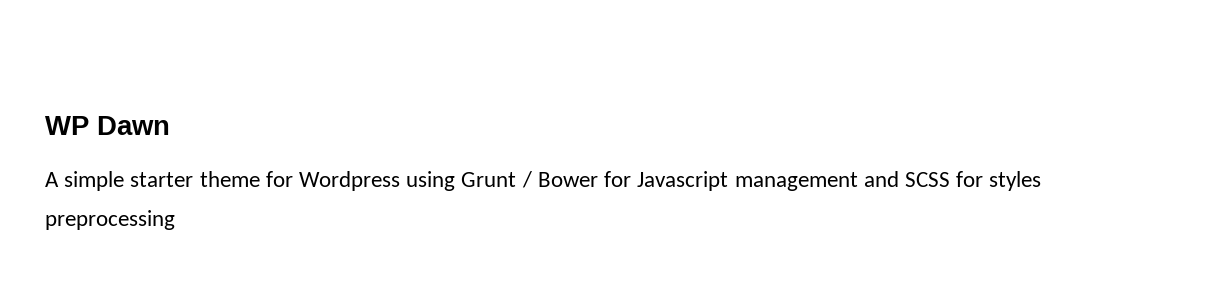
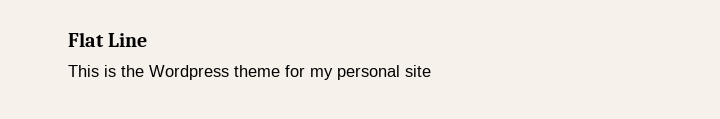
[45,116,170,135] [45,171,1042,191] [45,210,175,230] WP Dawn // A simple starter theme for Wordpress using Grunt / Bower for Javascript management and SCSS for styles preprocessing -> [68,32,148,47] [68,65,431,80] Flat Line // This is the Wordpress theme for my personal site

